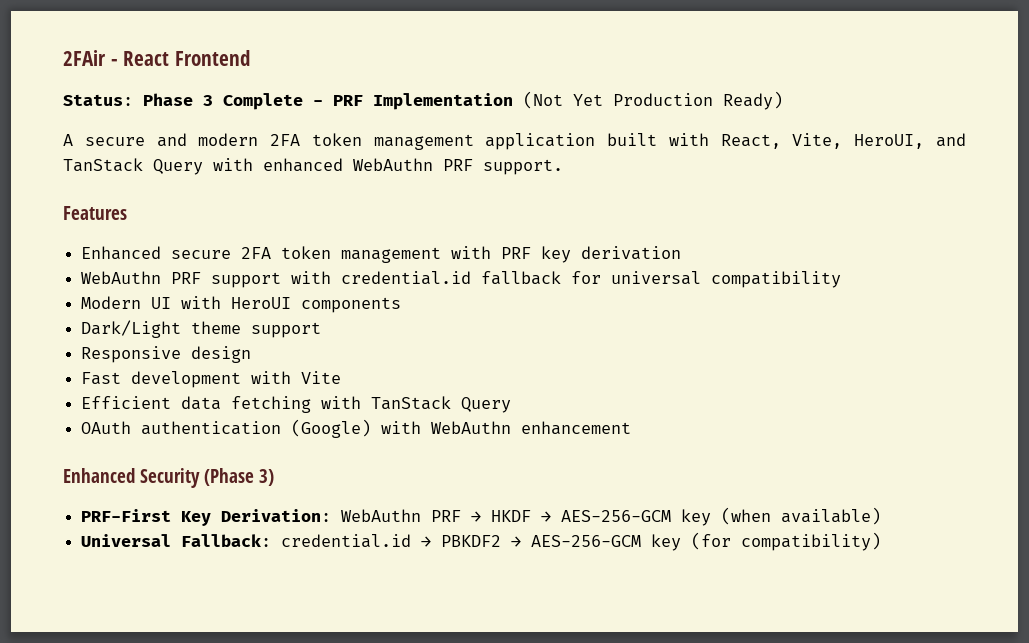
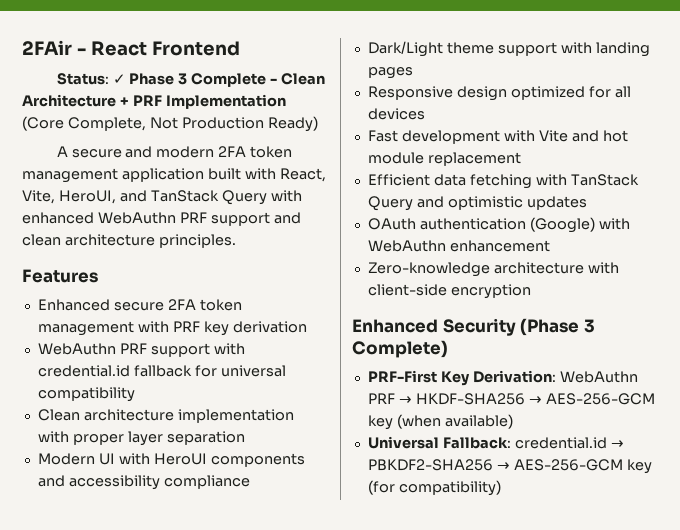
(133, 100) none -> [112,74,126,84] ✓
[333,91,603,110] PRF Implementation (Not Yet -> [281,73,326,85] [22,94,286,109] [22,116,178,131] Clean Architecture + PRF Implementation (Core Complete, Not
[483,159,563,175] support. -> [210,212,301,226] [22,234,236,248] support and clean architecture principles.
(842, 279) none -> [37,409,294,423] [37,431,245,446] // Clean architecture implementation with proper layer separation
(402, 305) none -> [37,475,250,490] and accessibility compliance
(322, 330) none -> [560,42,650,57] [367,67,413,79] with landing pages
(252, 354) none -> [510,86,631,100] [367,108,425,120] optimized for all devices
(342, 377) none -> [571,130,628,142] [367,152,521,166] and hot module replacement
(512, 405) none -> [416,196,587,210] and optimistic updates
(632, 428) none -> [367,262,619,277] [367,284,531,299] // Zero-knowledge architecture with client-side encryption
[259,469,275,486] 3) -> [583,319,595,333] [352,340,448,358] 3 Complete)
[491,510,532,522] HKDF -> [415,393,525,405] HKDF-SHA256
[441,535,502,547] PBKDF2 -> [367,459,493,471] PBKDF2-SHA256

